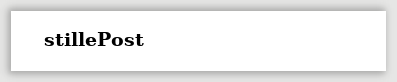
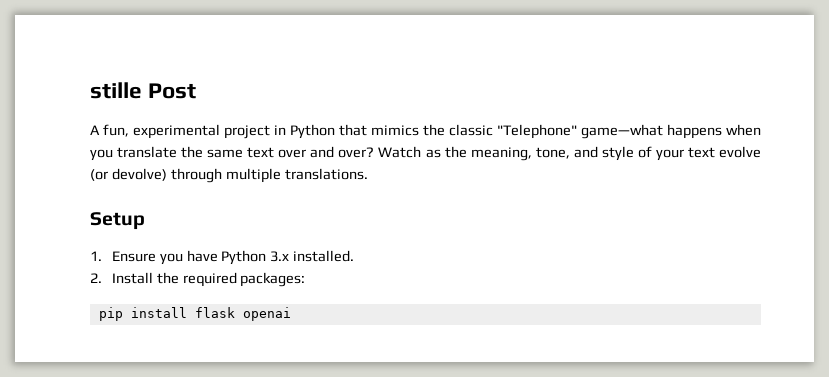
[44,32,144,46] stillePost -> [90,82,197,99] [90,124,761,139] [90,146,761,161] [90,168,368,183] [90,212,145,230] [90,250,355,265] [90,272,306,287] [98,307,291,321] stille Post // A fun, experimental project in Python that mimics the classic "Telephone" game—what happens when you translate the same text over and over? Watch as the meaning, tone, and style of your text evolve (or devolve) through multiple translations. // Setup // 1. Ensure you have Python 3.x installed. // 2. Install the required packages: // pip install flask openai

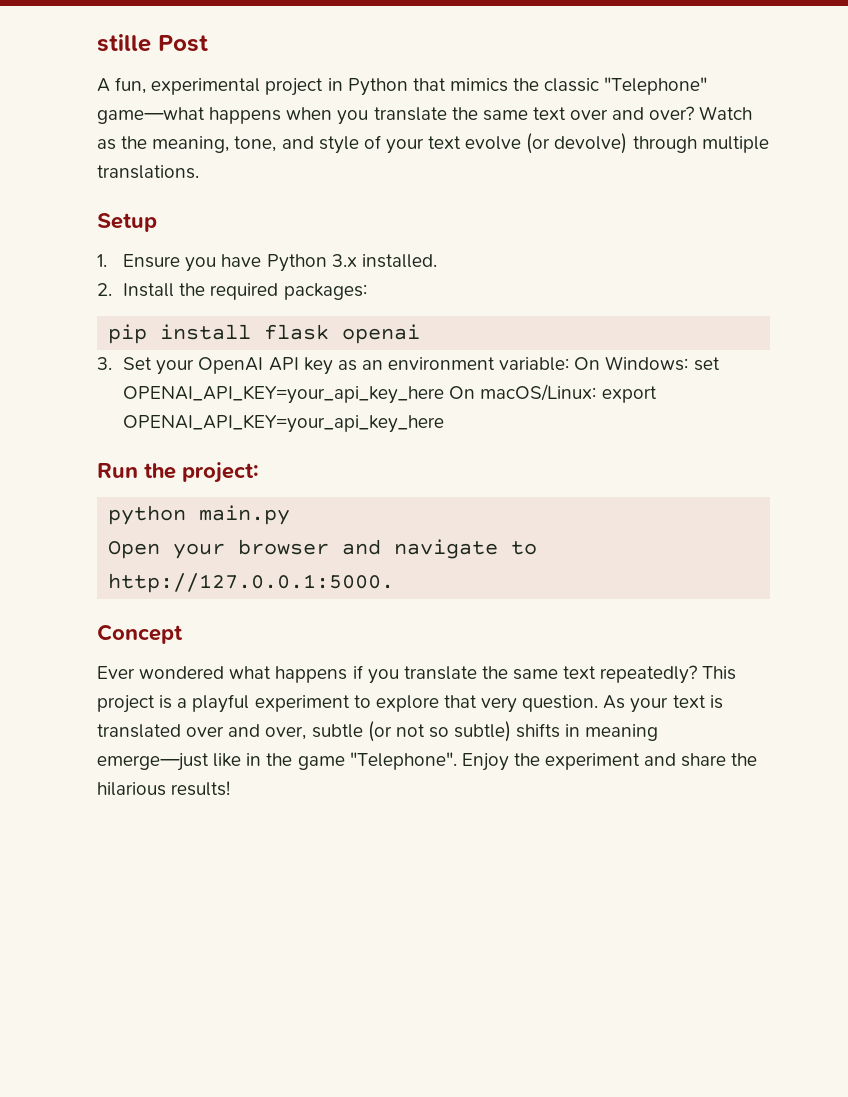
(291, 314) none -> [97,356,720,375] [123,384,657,404] [123,414,445,433] [97,462,259,483] [108,505,291,525] [108,539,538,559] [108,573,395,593] [97,624,183,644] [97,665,737,684] [97,694,723,713] [97,721,659,742] [97,752,758,771] [97,781,231,796] // 3. Set your OpenAI API key as an environment variable: On Windows: set OPENAI_API_KEY=your_api_key_here On macOS/Linux: export OPENAI_API_KEY=your_api_key_here // Run the project: // python main.py // Open your browser and navigate to http://127.0.0.1:5000. // Concept // Ever wondered what happens if you translate the same text repeatedly? This project is a playful experiment to explore that very question. As your text is translated over and over, subtle (or not so subtle) shifts in meaning emerge—just like in the game "Telephone". Enjoy the experiment and share the hilarious results!

